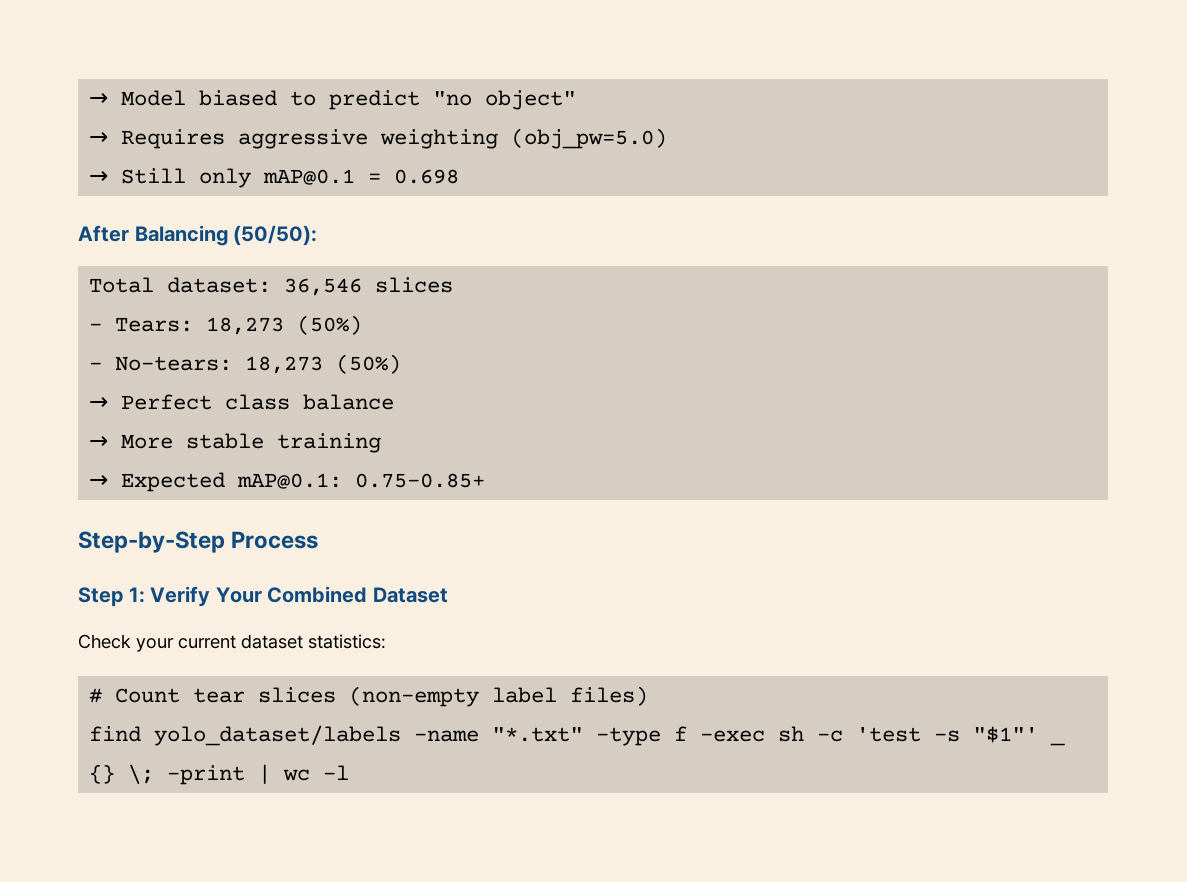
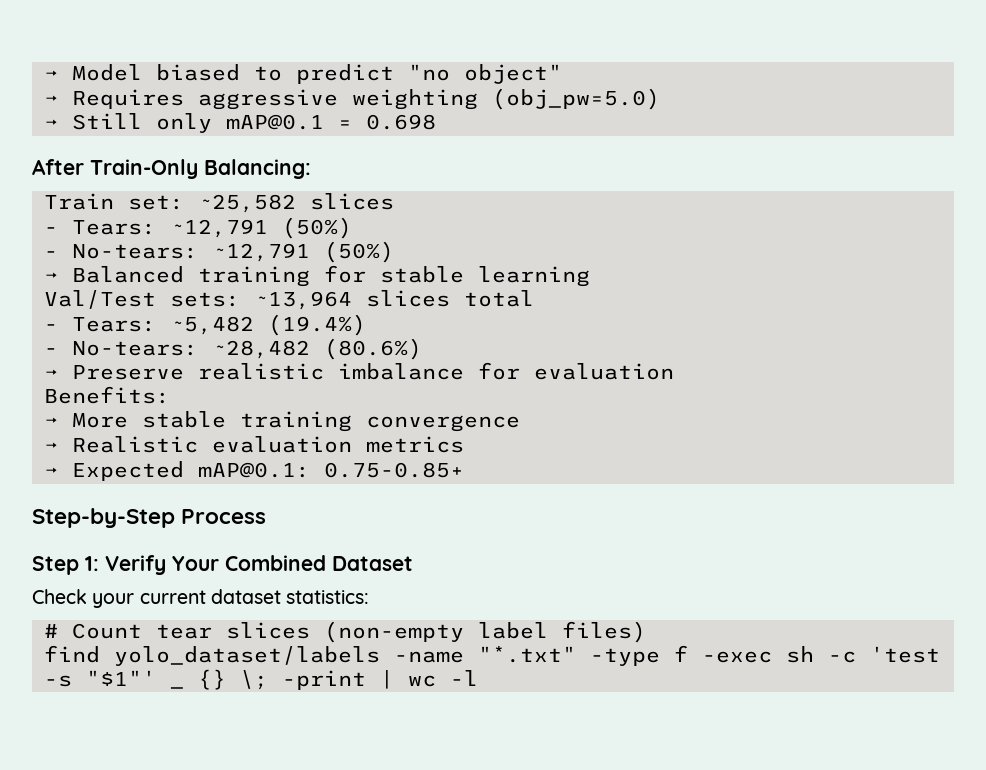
[134,225,318,246] [89,277,363,296] Balancing (50/50): // Total dataset: 36,546 -> [90,159,311,179] [43,193,296,213] Train-Only Balancing: // Train set: ~25,582
[206,317,285,335] 18,273 -> [169,219,268,238] ~12,791
[245,356,324,374] 18,273 -> [211,243,310,262] ~12,791
[121,394,395,410] Perfect class balance -> [71,265,590,287] [43,290,534,310] [43,314,366,336] [43,338,422,360] [43,362,674,380] [43,386,170,404] Balanced training for stable learning // Val/Test sets: ~13,964 slices total // - Tears: ~5,482 (19.4%) // - No-tears: ~28,482 (80.6%) // → Preserve realistic imbalance for evaluation // Benefits:
(382, 443) none -> [365,415,520,432] [43,436,464,453] convergence // → Realistic evaluation metrics

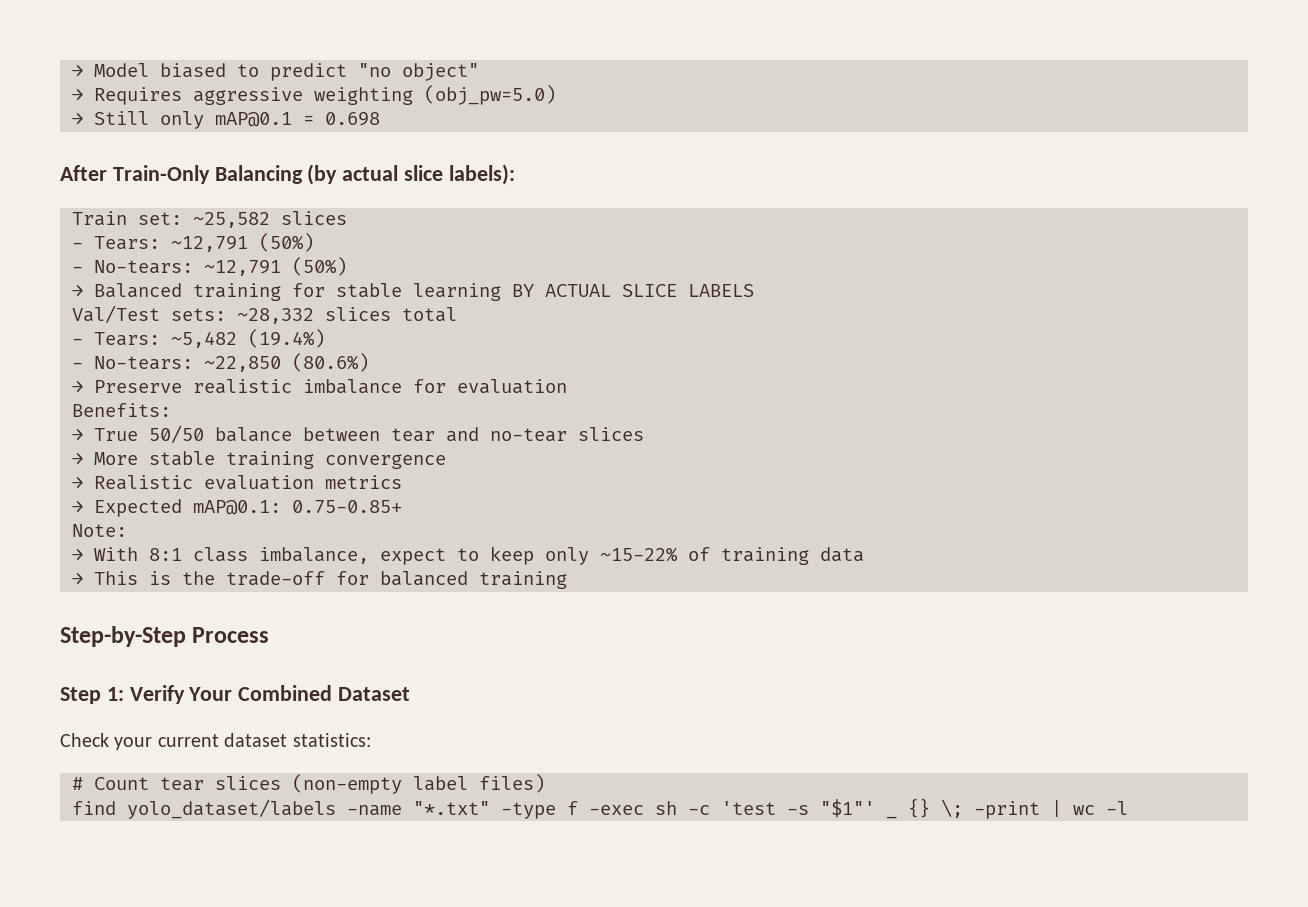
[204,159,311,179] Balancing: -> [214,164,515,185] Balancing (by actual slice labels):
(590, 276) none -> [512,284,754,297] BY ACTUAL SLICE LABELS
[253,291,352,310] ~13,964 -> [237,308,314,324] ~28,332
[211,340,310,359] ~28,482 -> [204,356,281,372] ~22,850
(170, 395) none -> [72,425,644,443] // → True 50/50 balance between tear and no-tear slices
(464, 470) none -> [72,524,127,537] [72,546,864,565] [72,571,567,589] // Note: // → With 8:1 class imbalance, expect to keep only ~15-22% of training data // → This is the trade-off for balanced training

